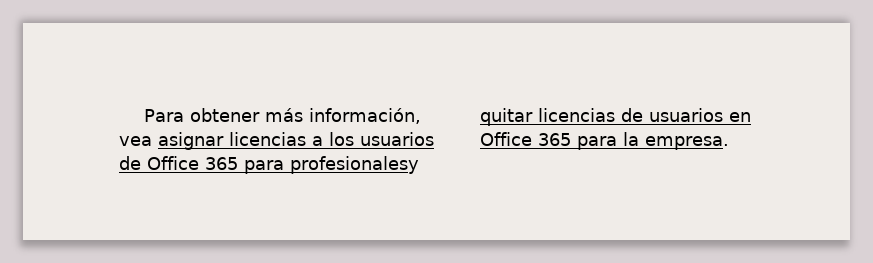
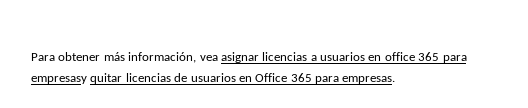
[329,132,434,146] [119,156,419,174] los usuarios de Office 365 para profesionalesy -> [320,52,467,63] [31,76,87,84] usuarios en office 365 para empresasy
[623,132,729,150] la empresa. -> [342,76,396,84] empresas.

